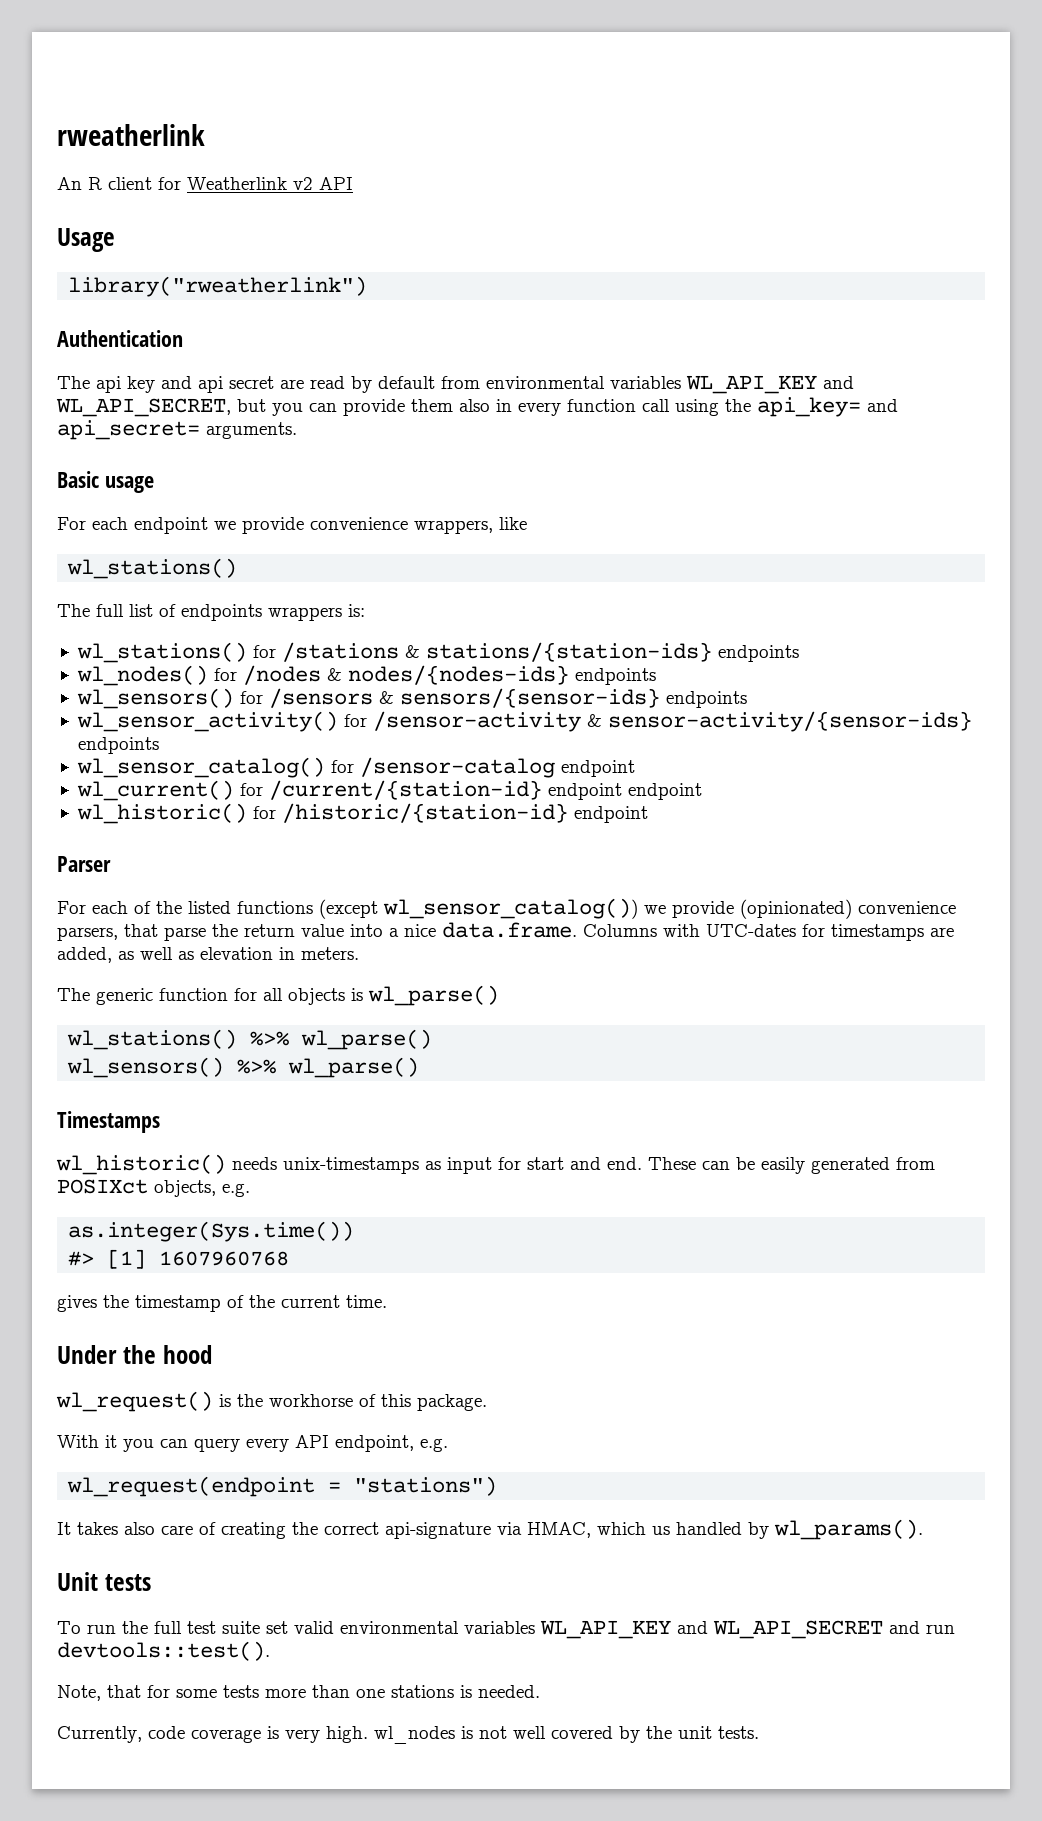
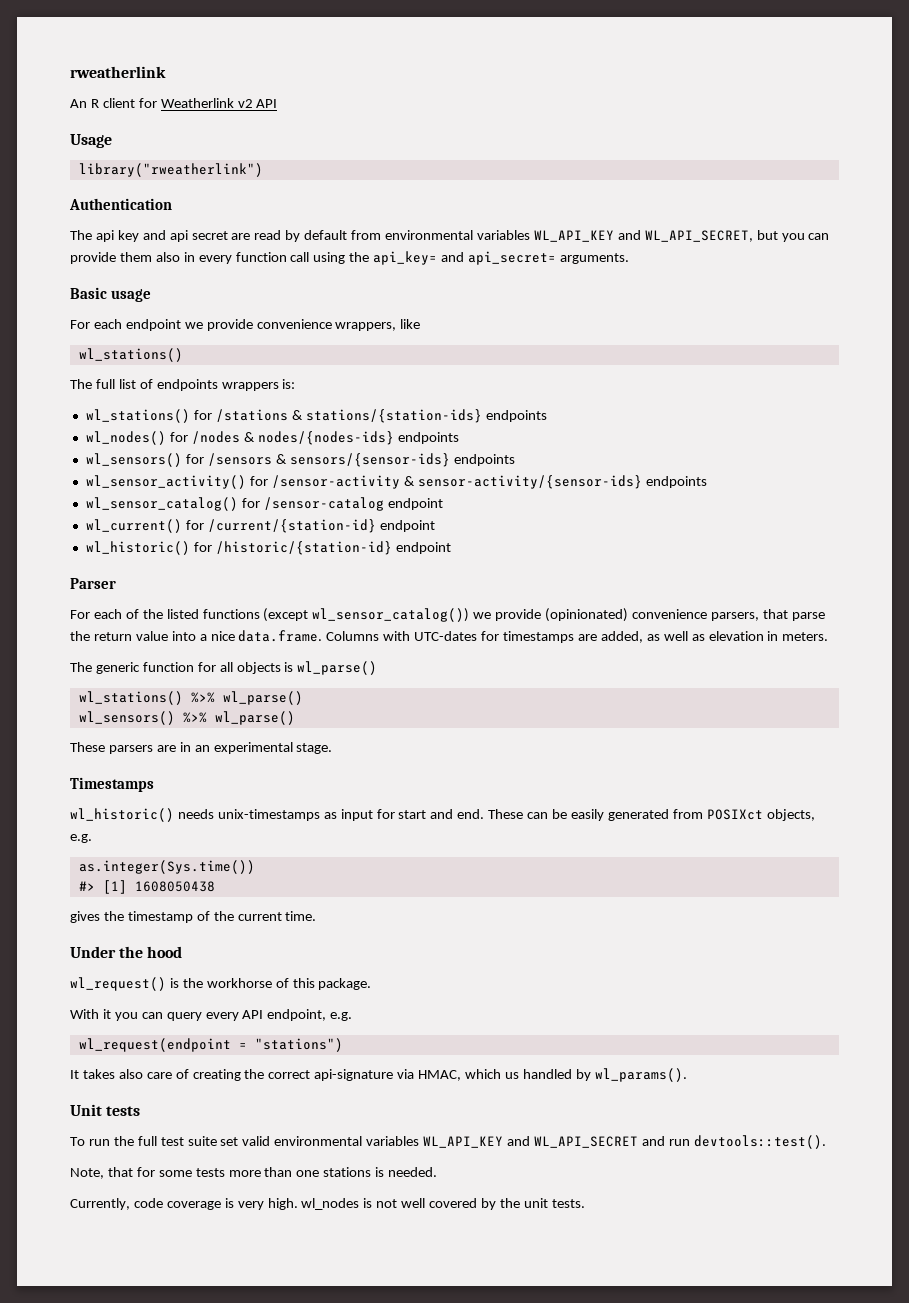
[627,783,702,800] endpoint -> (435, 526) none
(420, 1067) none -> [70,742,333,754] // These parsers are in an experimental stage.
[159,1251,290,1266] 1607960768 -> [134,881,215,892] 1608050438

